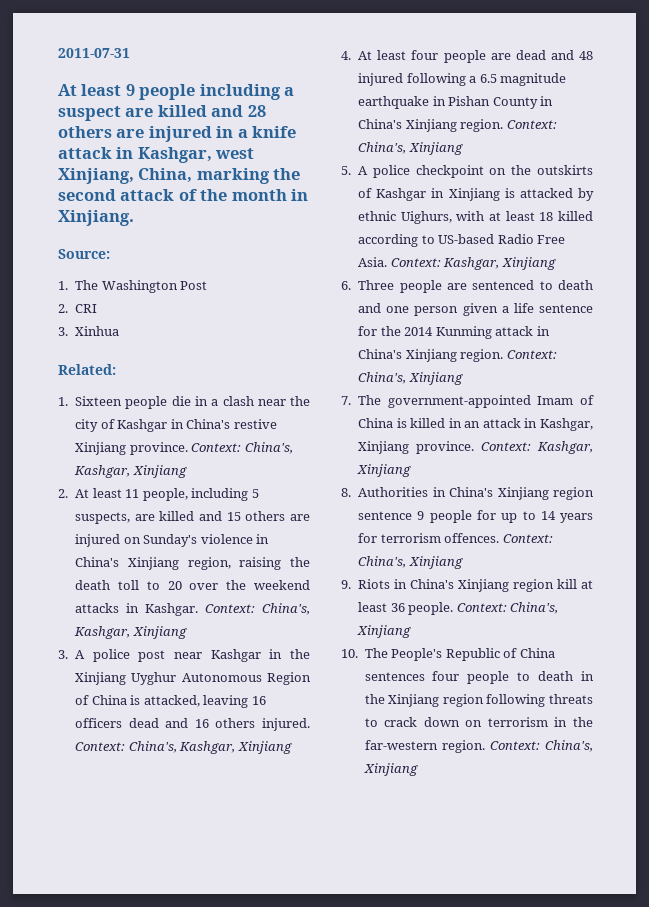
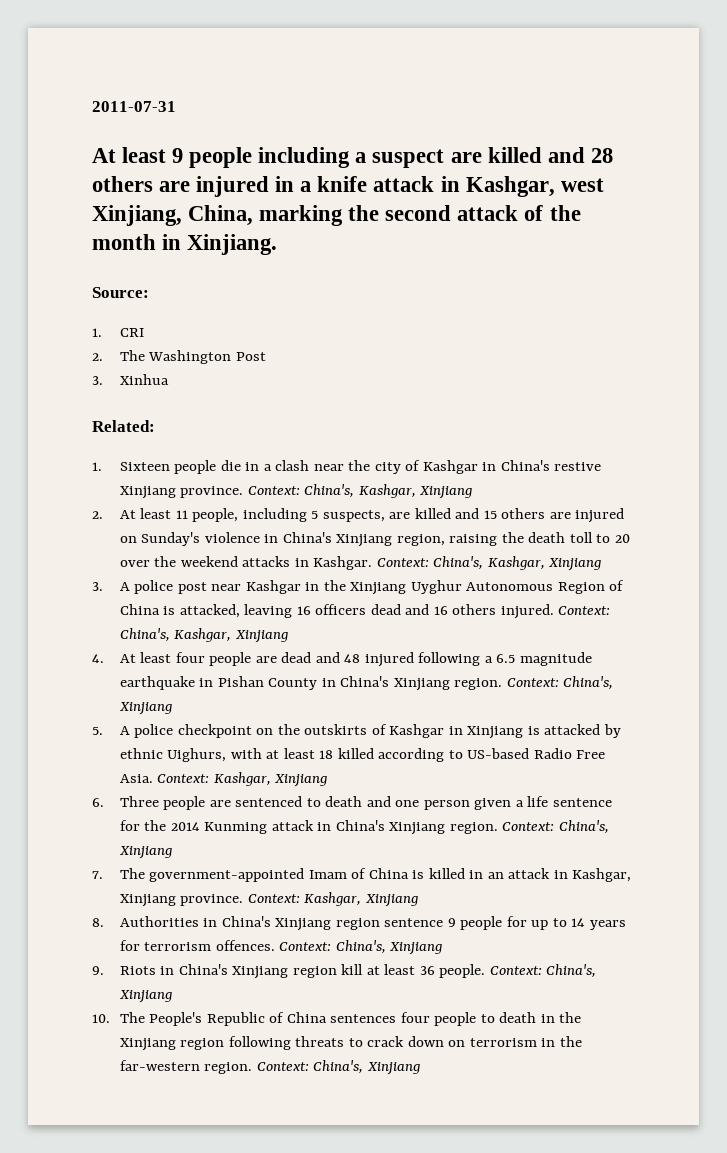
(68, 285) none -> [120,328,145,337] [92,353,103,361] CRI // 2.
[58,304,98,313] // 2. CRI -> (266, 356) none

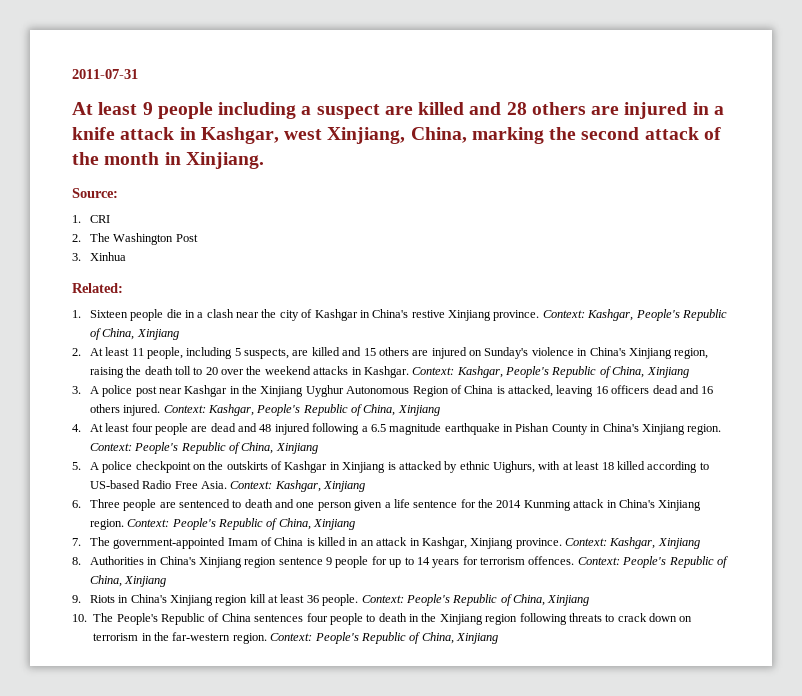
[304,484,416,498] China's, Kashgar, -> [587,309,727,321] [89,328,135,340] Kashgar, People's Republic of China,
[433,556,545,570] China's, Kashgar, -> [456,366,645,378] Kashgar, People's Republic of China,
[120,628,232,642] China's, Kashgar, -> [207,404,396,416] Kashgar, People's Republic of China,
[563,676,614,690] China's, -> [134,442,274,454] People's Republic of China,
[558,820,609,834] China's, -> [171,518,311,530] People's Republic of China,
[335,940,386,954] China's, -> [622,556,728,568] [89,575,122,587] People's Republic of China,
[546,964,597,978] China's, -> [405,594,546,606] People's Republic of China,
[313,1060,364,1074] China's, -> [314,632,454,644] People's Republic of China,

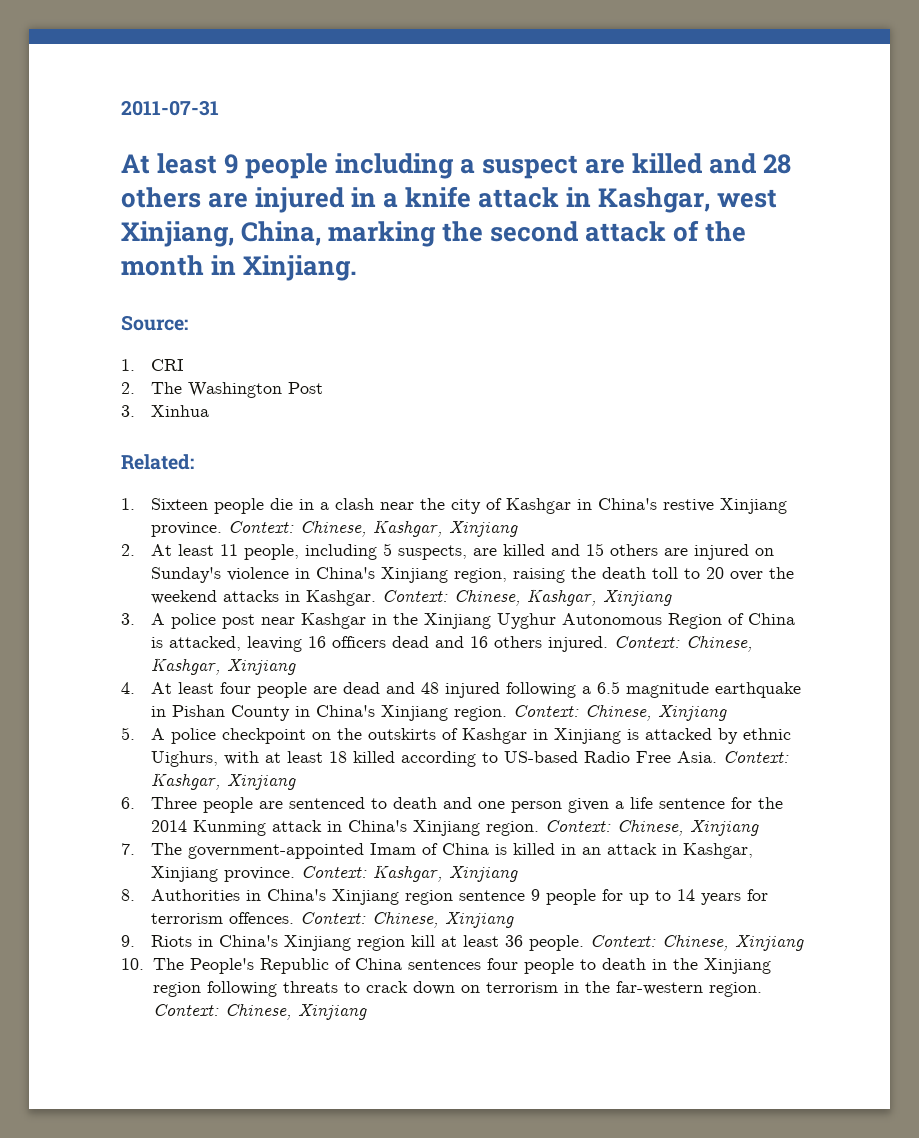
[587,309,727,321] [89,328,135,340] Kashgar, People's Republic of China, -> [299,520,443,537] Chinese, Kashgar,
[456,366,645,378] Kashgar, People's Republic of China, -> [453,589,597,606] Chinese, Kashgar,
[207,404,396,416] Kashgar, People's Republic of China, -> [685,635,753,652] [150,658,221,675] Chinese, Kashgar,
[134,442,274,454] People's Republic of China, -> [584,704,652,721] Chinese,
[171,518,311,530] People's Republic of China, -> [616,819,684,836] Chinese,
[622,556,728,568] [89,575,122,587] People's Republic of China, -> [371,911,439,928] Chinese,
[405,594,546,606] People's Republic of China, -> [661,934,729,951] Chinese,
[314,632,454,644] People's Republic of China, -> [224,1003,292,1020] Chinese,

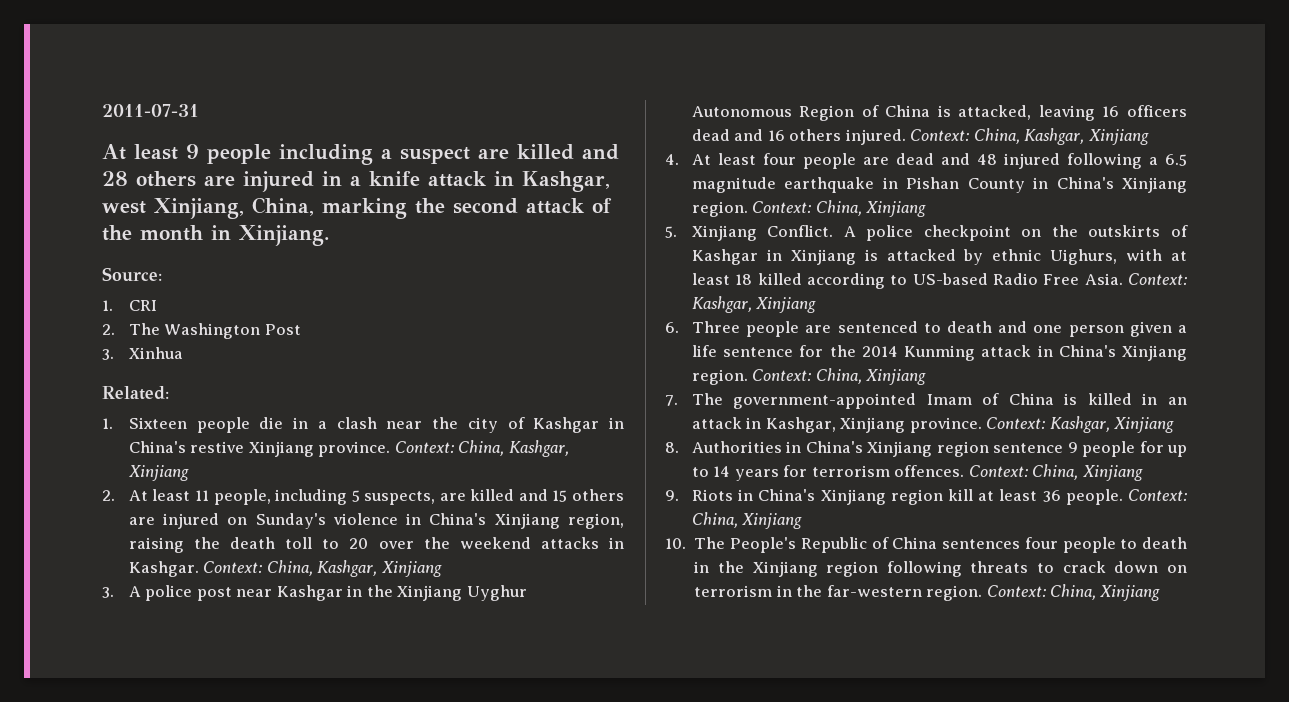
[299,520,367,537] Chinese, -> [458,440,505,456] China,
[453,589,521,606] Chinese, -> [266,560,313,576] China,
[685,635,753,652] Chinese, -> [973,128,1020,144] China,
[584,704,652,721] Chinese, -> [815,200,862,216] China,
(135, 733) none -> [691,225,834,241] Xinjiang Conflict.
[616,819,684,836] Chinese, -> [815,368,862,384] China,
[371,911,439,928] Chinese, -> [1032,464,1079,480] China,
[661,934,729,951] Chinese, -> [691,512,738,528] China,
[224,1003,292,1020] Chinese, -> [1049,584,1096,600] China,

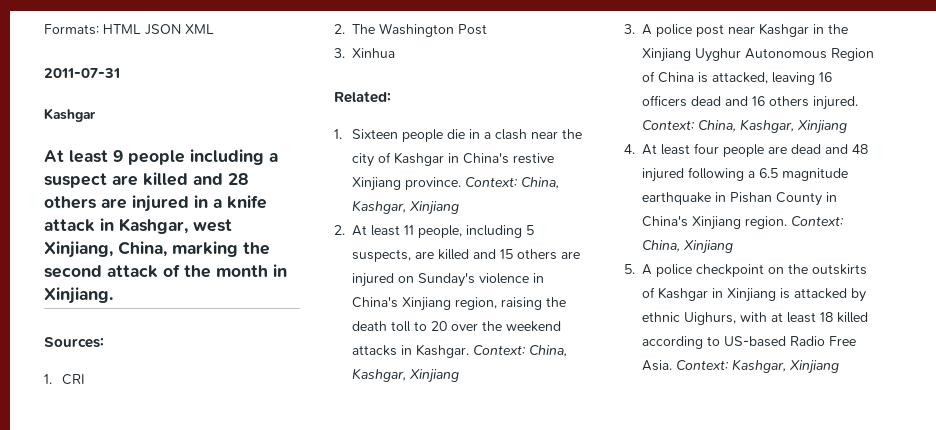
(102, 110) none -> [44,24,214,35] Formats: HTML JSON XML //
(199, 110) none -> [44,108,96,122] // Kashgar
[102,267,162,282] Source: -> [44,337,104,348] Sources:
[691,225,834,241] Xinjiang Conflict. -> (635, 269) none
[665,321,1187,337] [691,345,1187,361] [691,368,927,385] [665,393,1188,409] [691,416,1175,433] [665,441,1187,457] [691,464,1143,481] [665,489,1187,505] [691,512,803,529] [665,537,1187,553] [694,561,1187,577] [694,584,1161,601] // 6. Three people are sentenced to death and one person given a life sentence for the 2014 Kunming attack in China's Xinjiang region. Context: China, Xinjiang // 7. The government-appointed Imam of China is killed in an attack in Kashgar, Xinjiang province. Context: Kashgar, Xinjiang // 8. Authorities in China's Xinjiang region sentence 9 people for up to 14 years for terrorism offences. Context: China, Xinjiang // 9. Riots in China's Xinjiang region kill at least 36 people. Context: China, Xinjiang // 10. The People's Republic of China sentences four people to death in the Xinjiang region following threats to crack down on terrorism in the far-western region. Context: China, Xinjiang -> (839, 367) none

